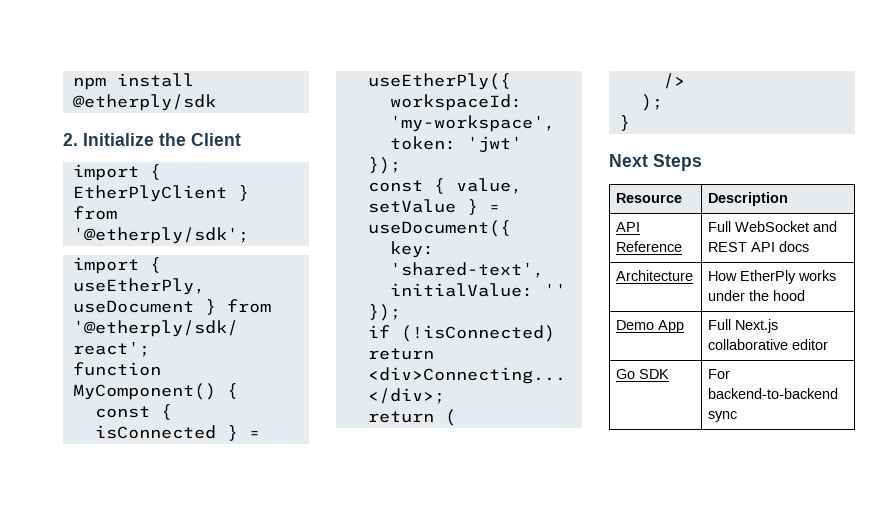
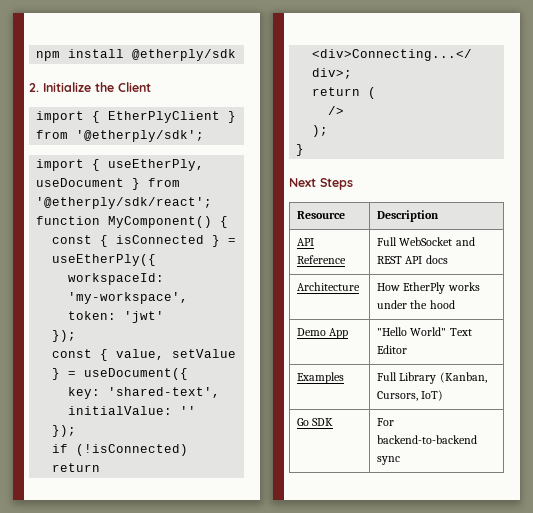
[707,319,778,333] [707,339,828,350] Full Next.js collaborative editor -> [377,327,472,336] [377,345,408,354] [297,372,345,384] [377,372,487,384] [377,390,444,401] "Hello World" Text Editor // Examples | Full Library (Kanban, Cursors, IoT)

